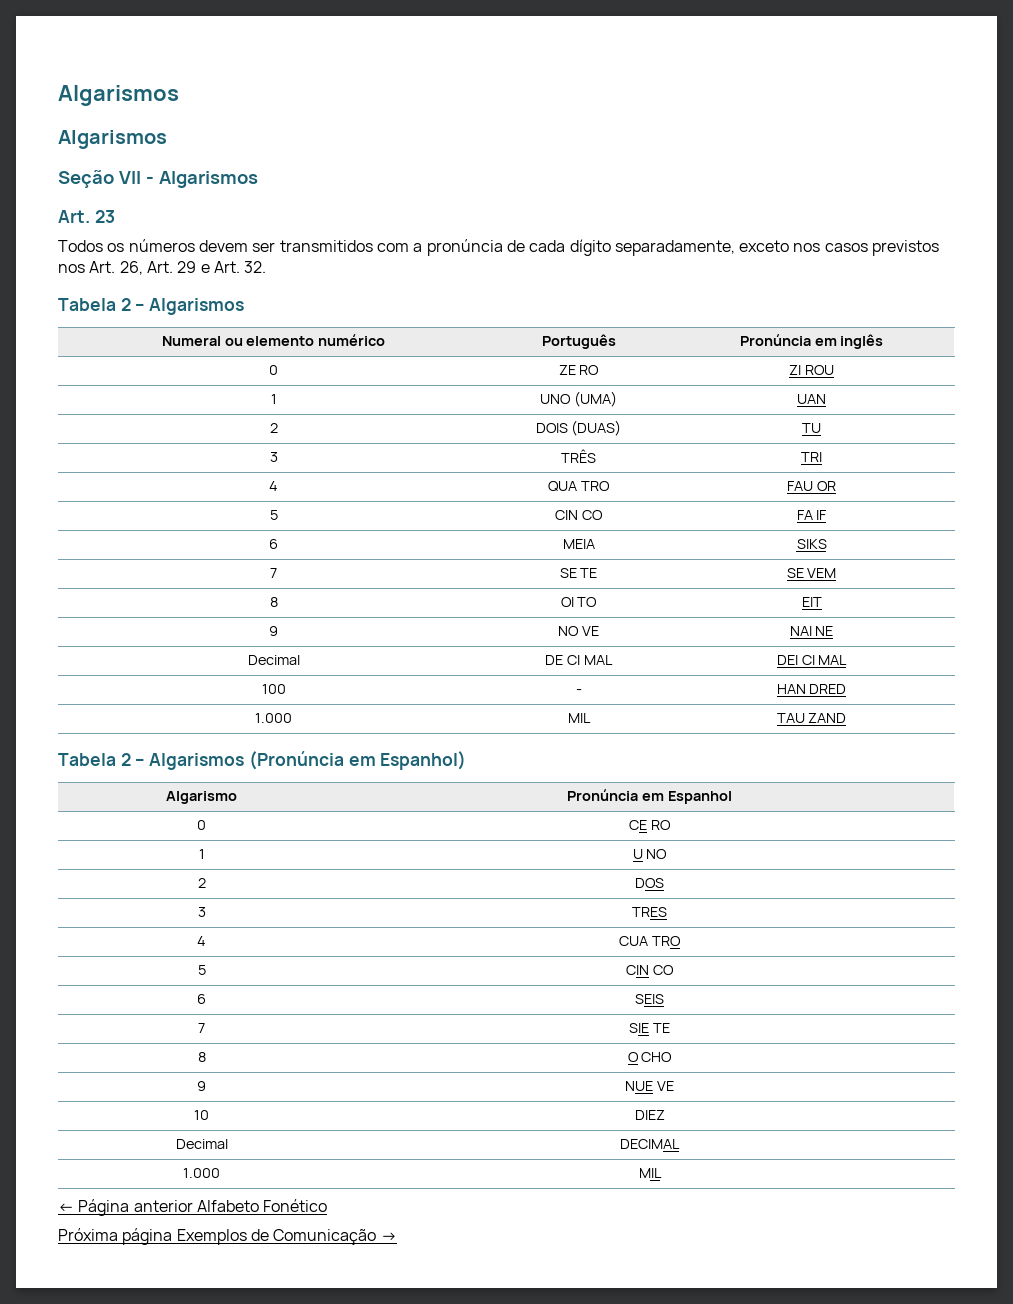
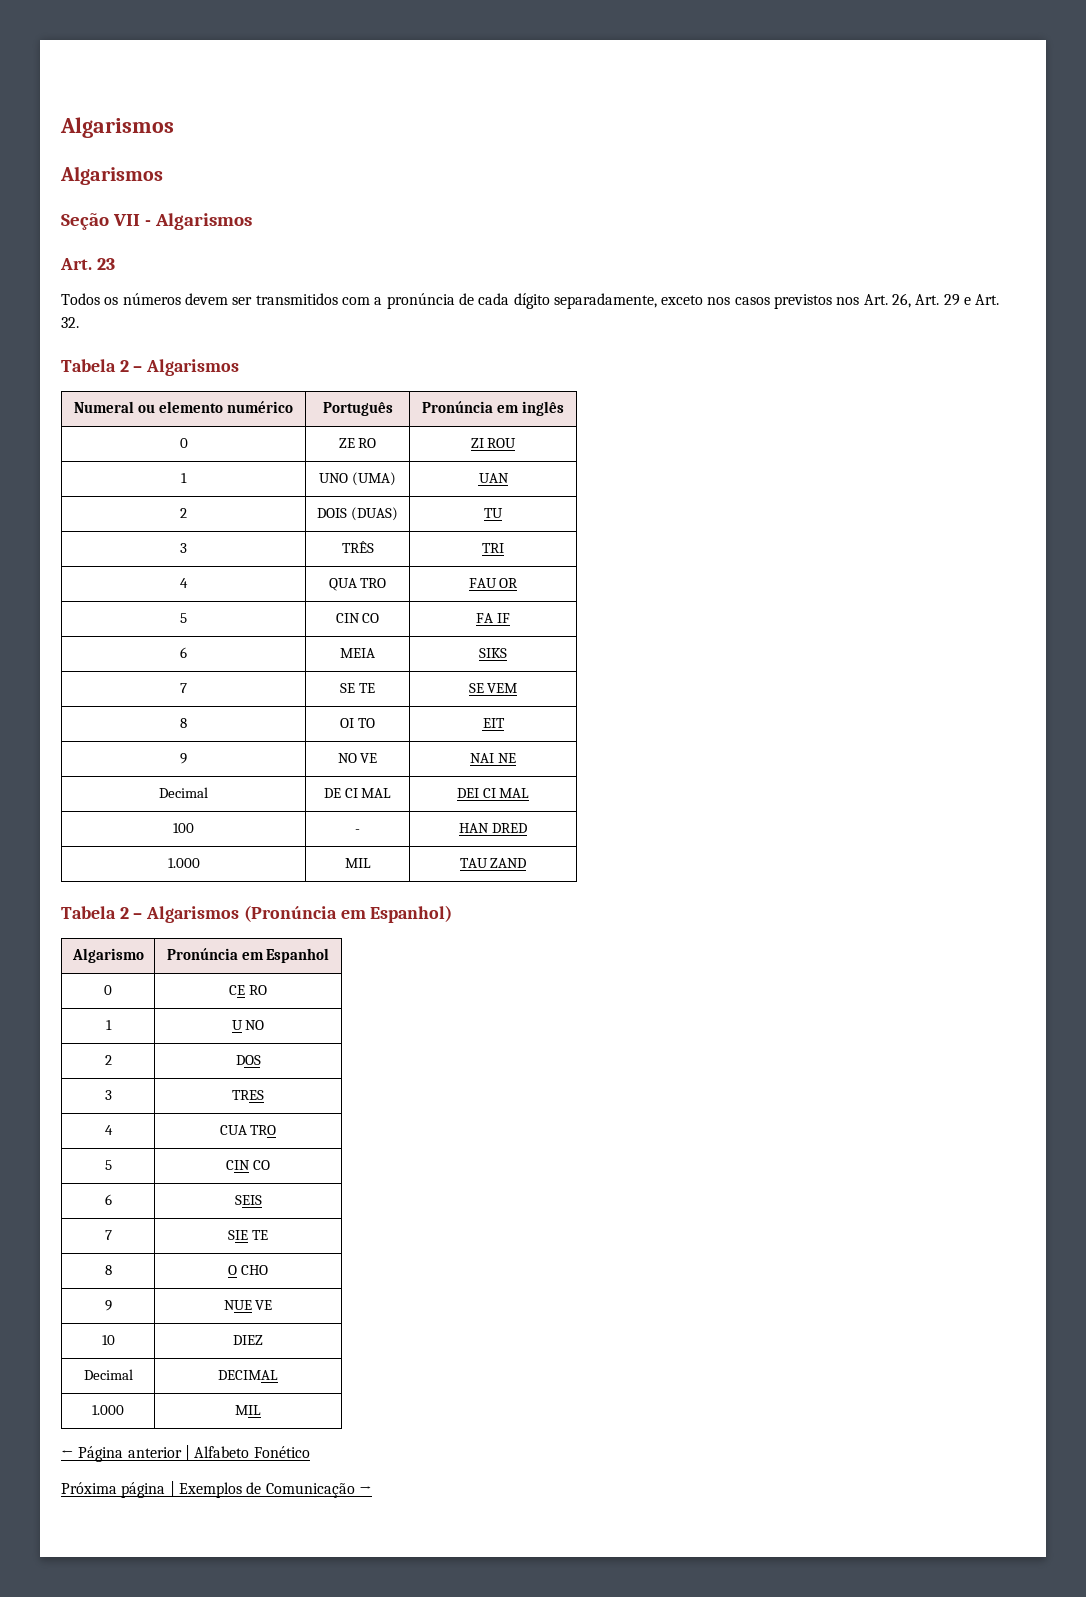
(193, 1206) none -> [184,1445,190,1460] |
(173, 1236) none -> [169,1481,175,1496] |

